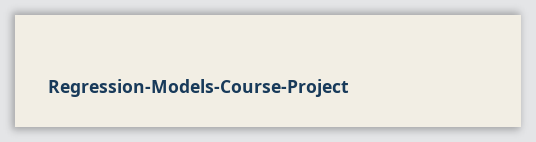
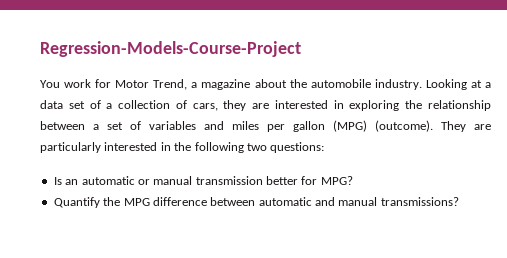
(349, 88) none -> [40,79,492,90] [40,100,492,111] [40,120,491,132] [40,142,325,153] [53,176,353,185] [53,197,459,208] // You work for Motor Trend, a magazine about the automobile industry. Looking at a data set of a collection of cars, they are interested in exploring the relationship between a set of variables and miles per gallon (MPG) (outcome). They are particularly interested in the following two questions: // Is an automatic or manual transmission better for MPG? // Quantify the MPG difference between automatic and manual transmissions?

